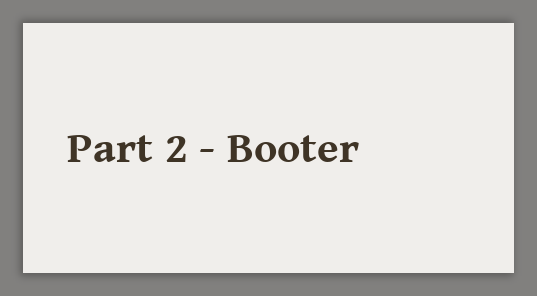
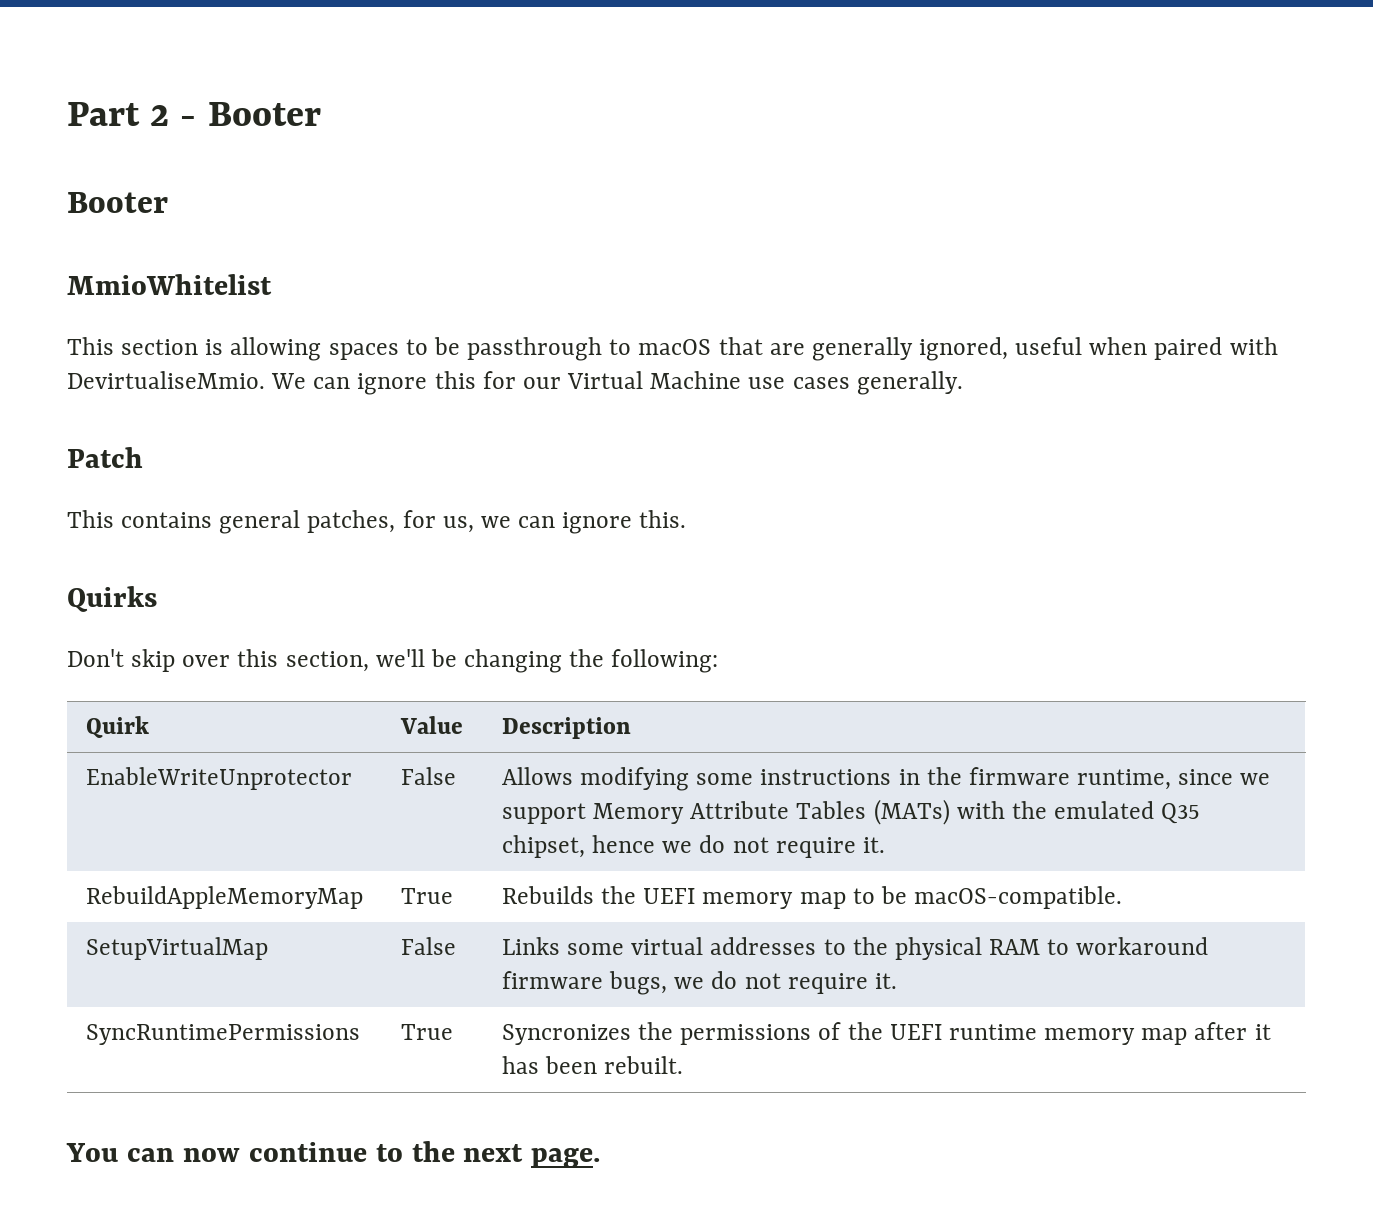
(360, 148) none -> [67,192,168,213] [67,274,272,295] [67,337,1278,361] [67,371,963,395] [67,447,143,468] [67,510,687,534] [67,586,157,612] [67,649,719,673] [85,716,149,738] [399,716,463,734] [501,717,631,739] [85,767,352,790] [400,767,456,785] [501,767,1271,791] [501,799,1201,825] [501,835,885,858] [85,886,363,909] [400,888,453,904] [501,886,1123,909] [85,937,268,960] [400,937,456,955] [501,937,1209,960] [501,971,897,995] [85,1024,360,1045] [400,1024,453,1040] [501,1022,1271,1045] [501,1056,684,1074] [66,1141,601,1168] // Booter // MmioWhitelist // This section is allowing spaces to be passthrough to macOS that are generally ignored, useful when paired with DevirtualiseMmio. We can ignore this for our Virtual Machine use cases generally. // Patch // This contains general patches, for us, we can ignore this. // Quirks // Don't skip over this section, we'll be changing the following: // Quirk | Value | Description // EnableWriteUnprotector | False | Allows modifying some instructions in the firmware runtime, since we support Memory Attribute Tables (MATs) with the emulated Q35 chipset, hence we do not require it. // RebuildAppleMemoryMap | True | Rebuilds the UEFI memory map to be macOS-compatible. // SetupVirtualMap | False | Links some virtual addresses to the physical RAM to workaround firmware bugs, we do not require it. // SyncRuntimePermissions | True | Syncronizes the permissions of the UEFI runtime memory map after it has been rebuilt. // You can now continue to the next page.

